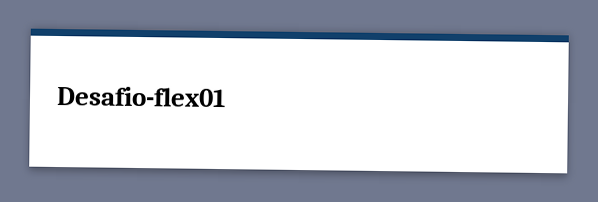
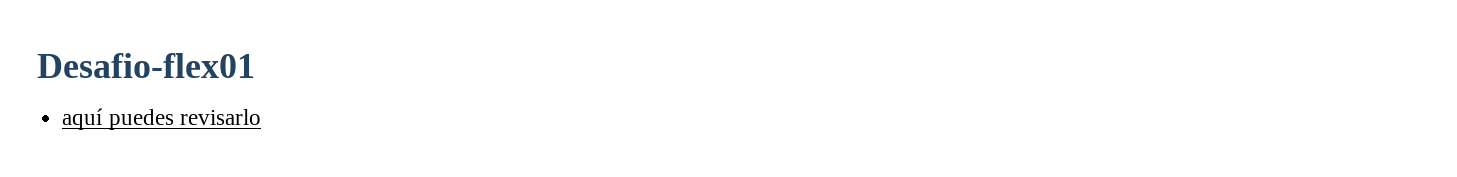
(226, 97) none -> [62,108,261,130] // aquí puedes revisarlo

